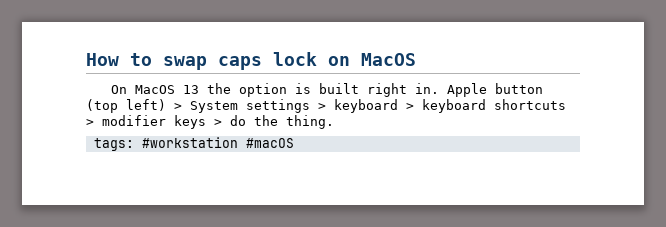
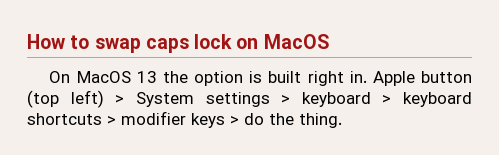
[93,137,294,151] // tags: #workstation #macOS -> (342, 120) none

